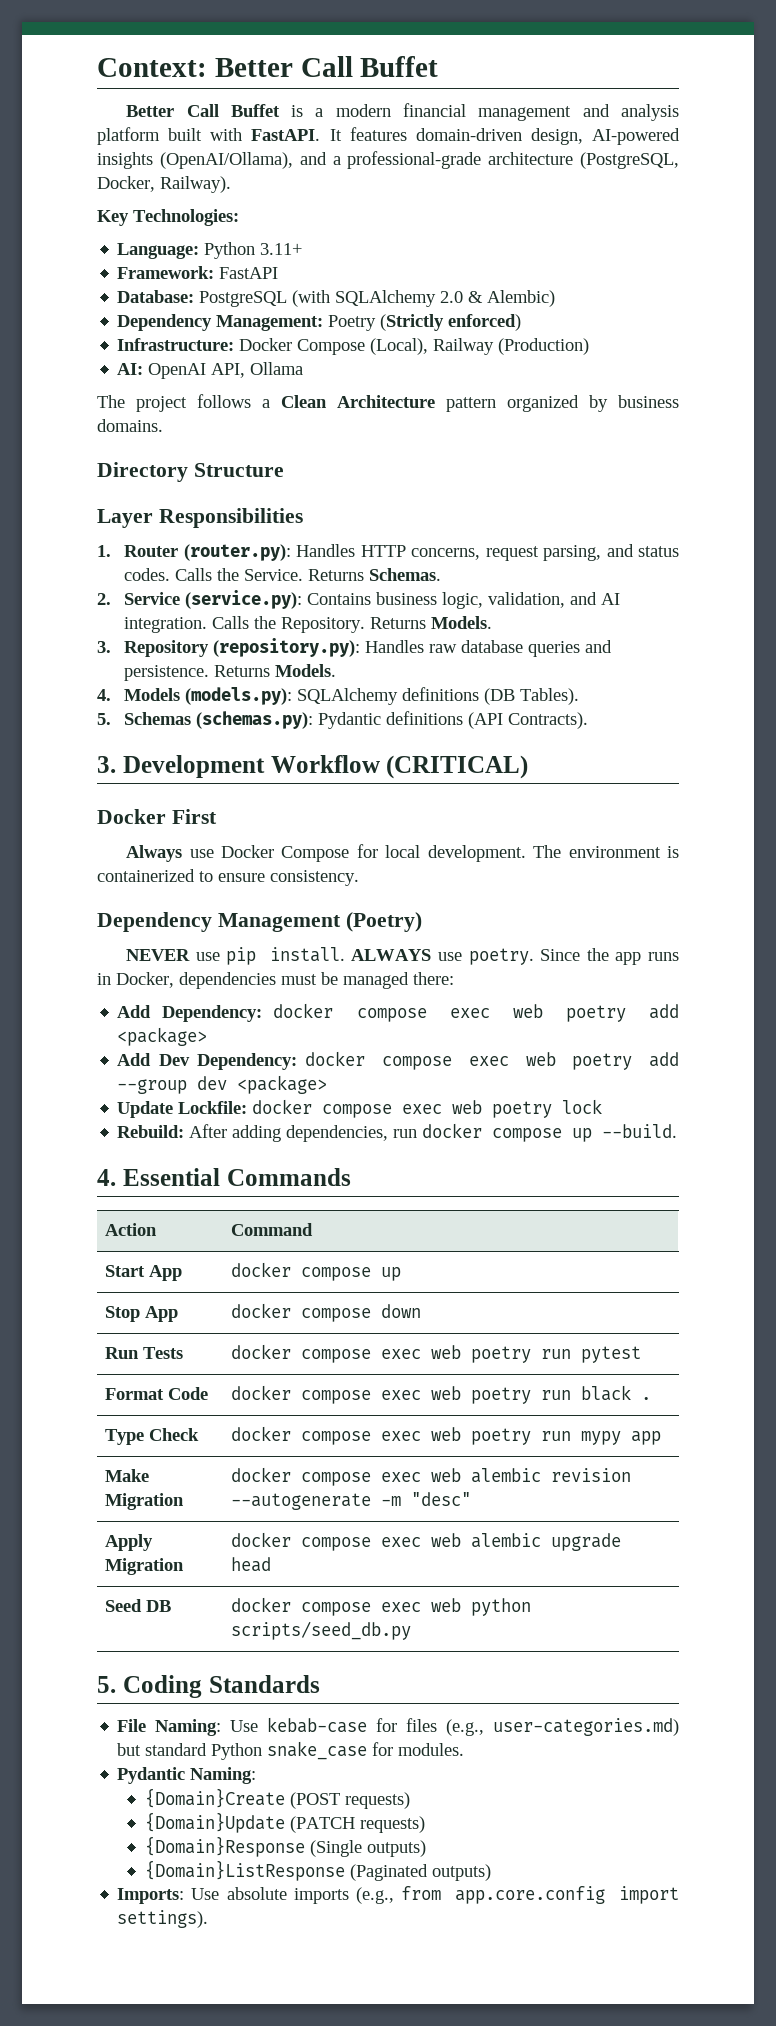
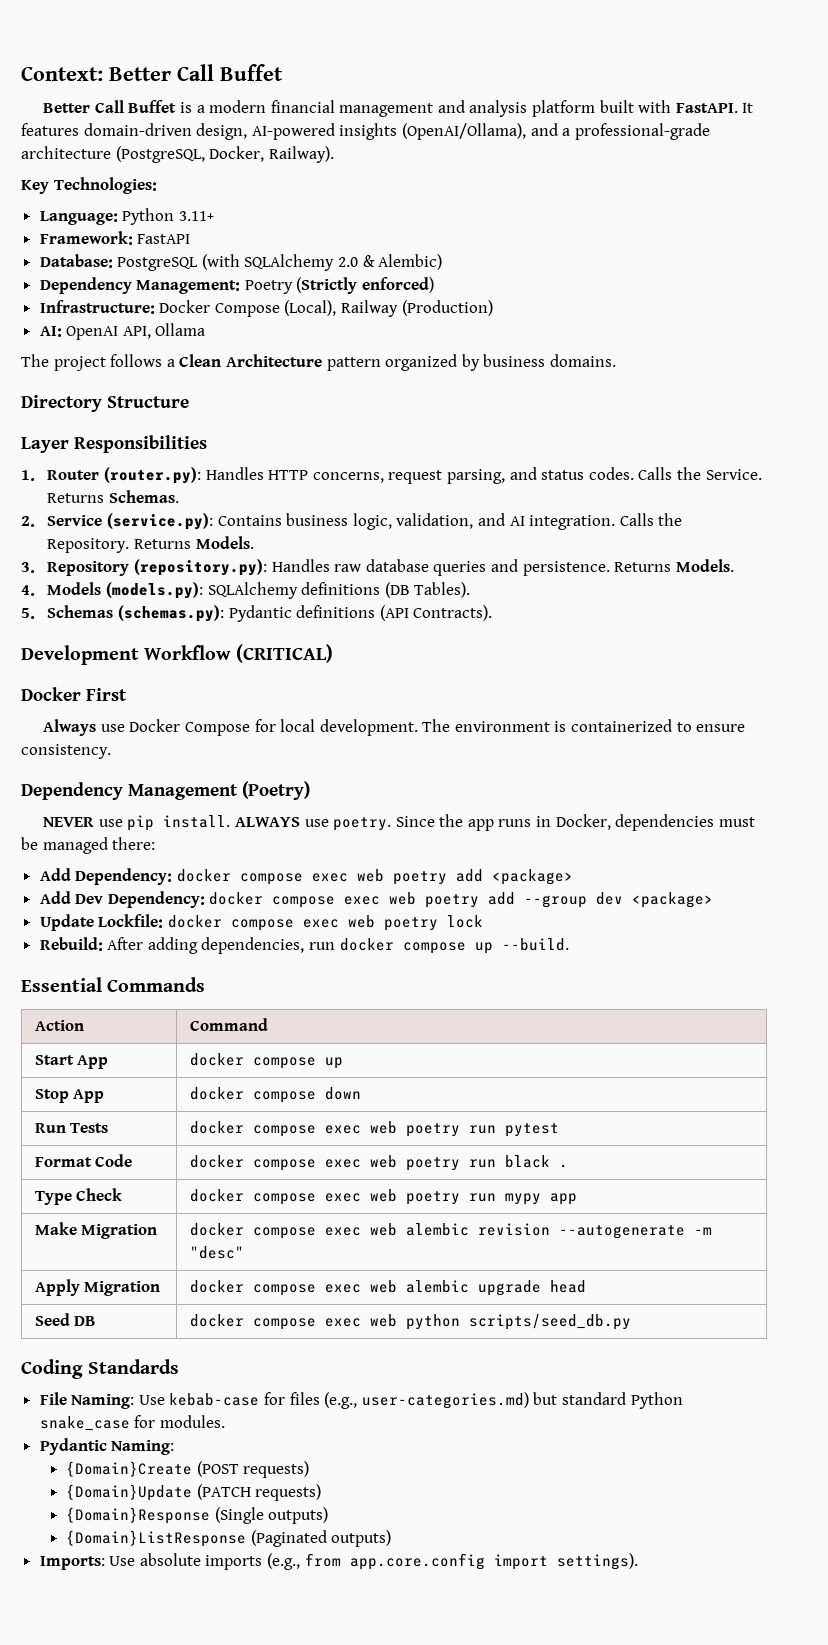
[97,756,116,773] 3. -> (493, 613) none
[97,1169,116,1186] 4. -> (569, 944) none
[97,1676,116,1693] 5. -> (631, 1322) none

